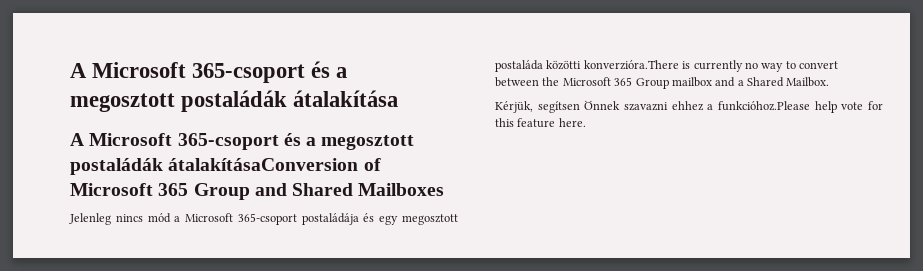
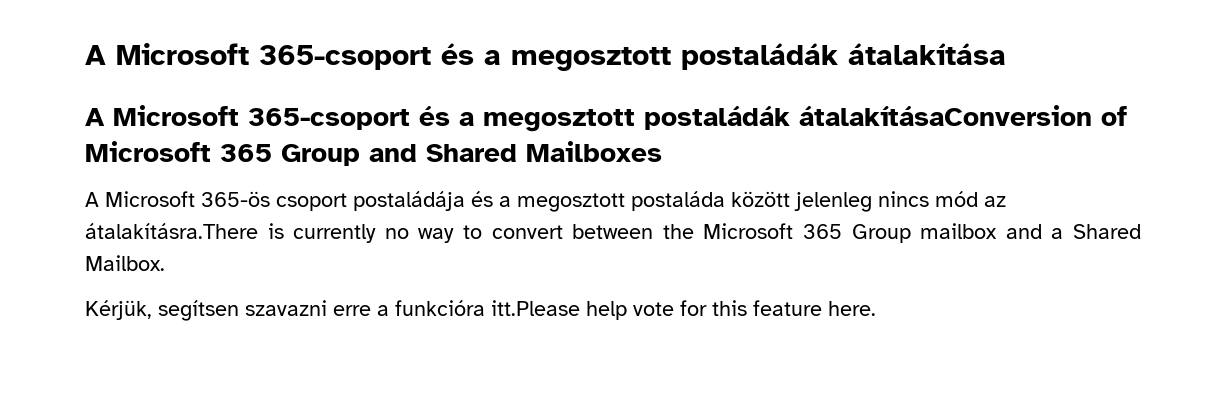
[69,213,458,225] [495,60,679,72] Jelenleg nincs mód a Microsoft 365-csoport postaládája és egy megosztott postaláda közötti konverzióra.There -> [85,191,1006,212] [85,223,258,239] A Microsoft 365-ös csoport postaládája és a megosztott postaláda között jelenleg nincs mód az átalakításra.There
[584,100,810,111] Önnek szavazni ehhez a funkcióhoz.Please -> [245,300,580,316] szavazni erre a funkcióra itt.Please

